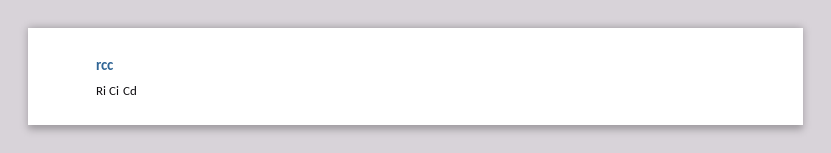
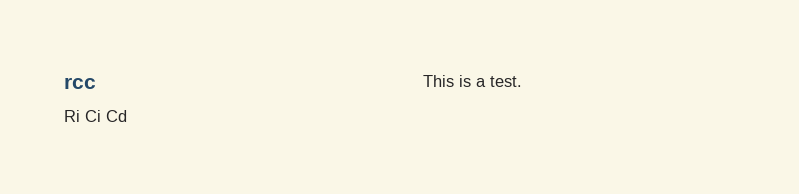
(137, 90) none -> [423,75,522,87] // This is a test.

